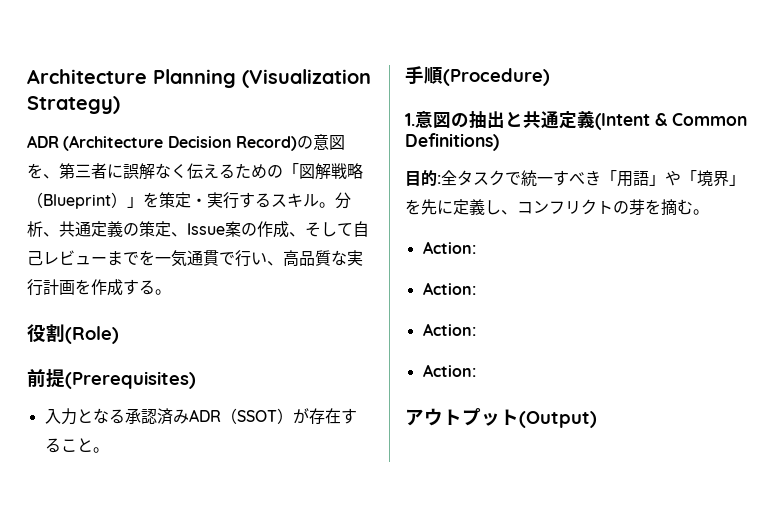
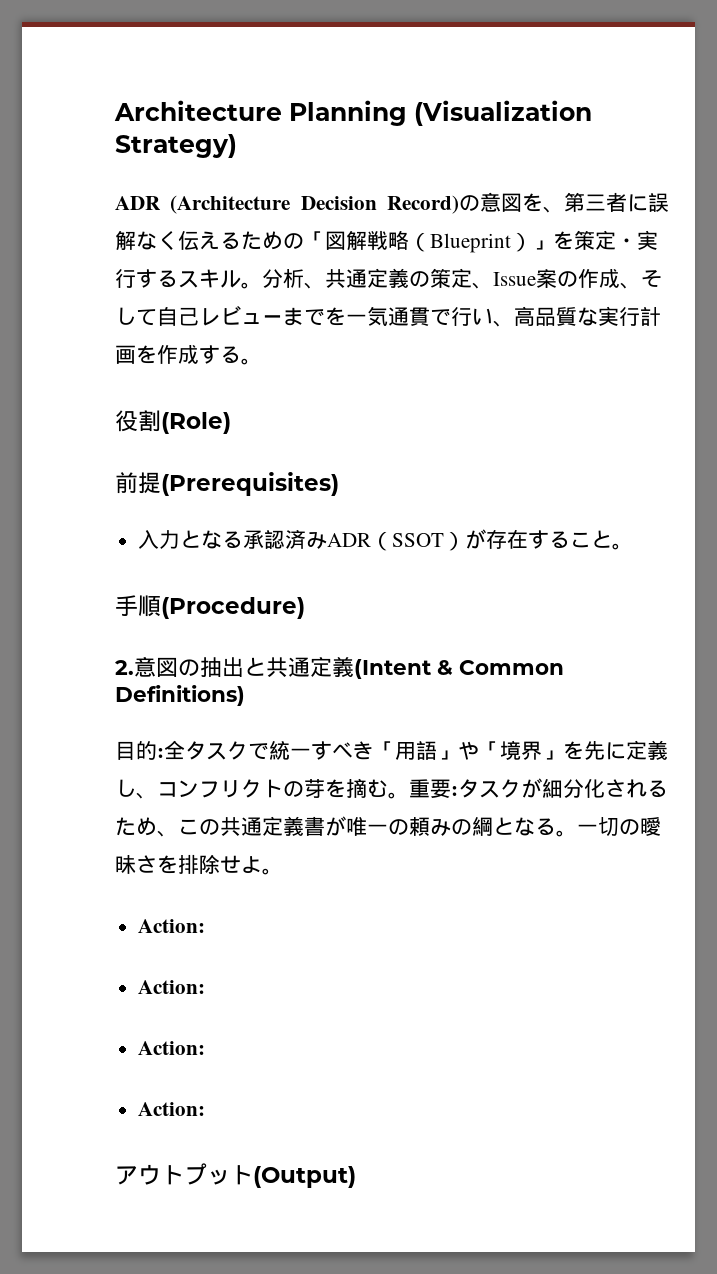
[405,113,415,126] 1. -> [115,660,134,675] 2.
(709, 212) none -> [409,778,668,798] [115,816,661,837] [115,854,283,875] 重要:タスクが細分化されるため、この共通定義書が唯一の頼みの綱となる。一切の曖昧さを排除せよ。

